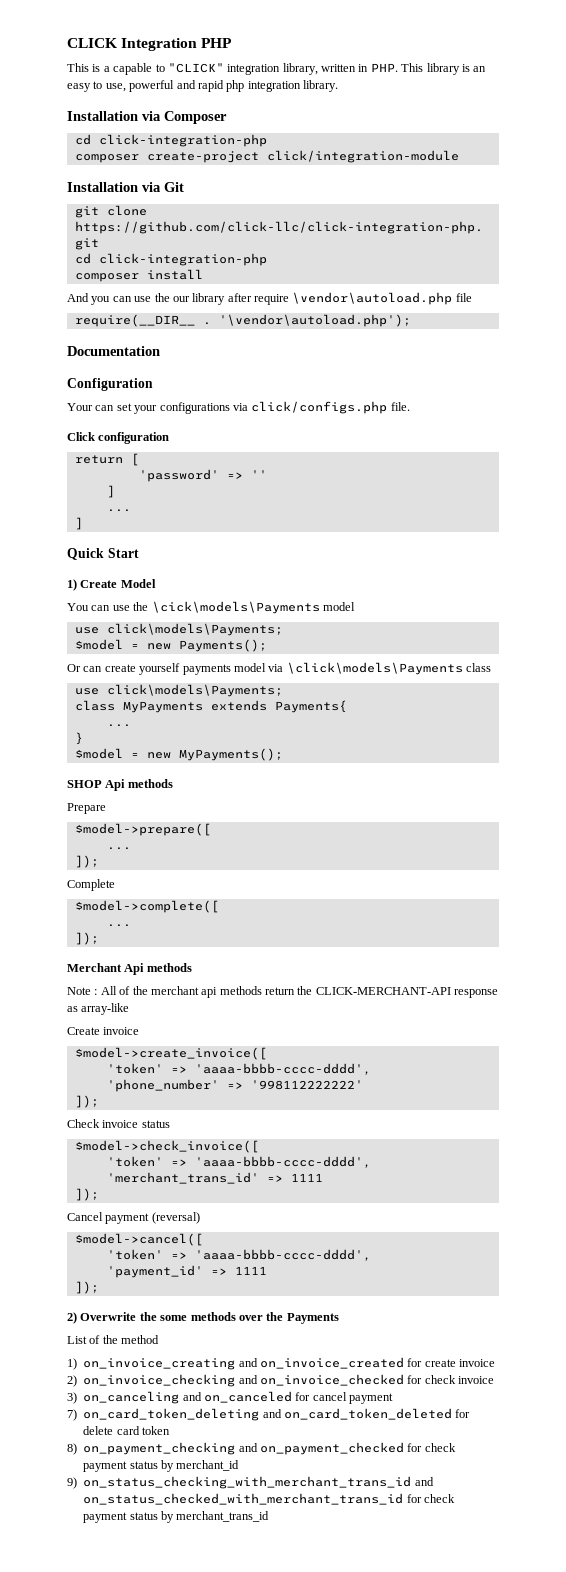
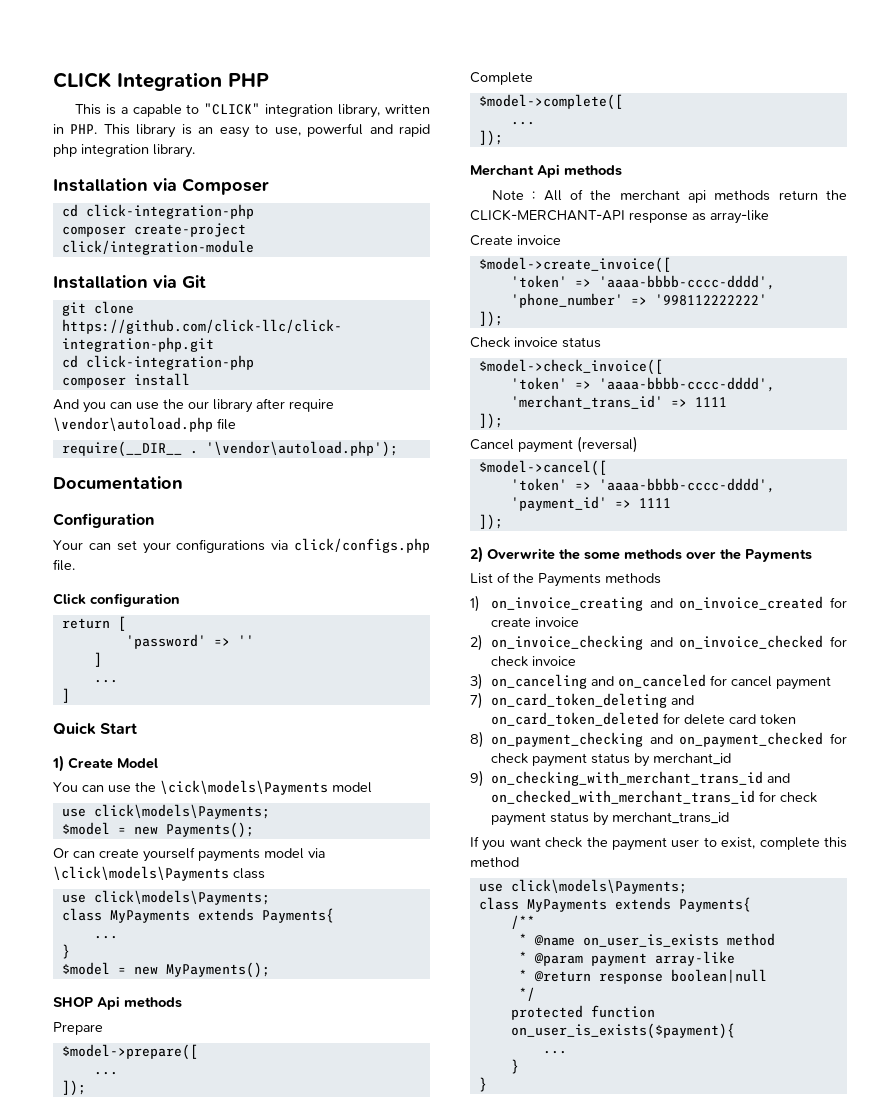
[121,1335,160,1344] method -> [538,573,661,587] Payments methods
[83,1476,434,1489] [83,1493,404,1505] on_status_checking_with_merchant_trans_id and on_status_checked_with_merchant_trans_id -> [491,771,791,786] [491,790,756,804] on_checking_with_merchant_trans_id and on_checked_with_merchant_trans_id
(270, 1516) none -> [470,836,847,851] [470,857,519,867] [478,879,687,894] [478,897,751,912] [510,915,535,929] [518,933,775,947] [518,951,735,966] [518,969,767,984] [518,987,535,1001] [510,1005,655,1020] [510,1023,735,1039] [542,1050,567,1054] [510,1059,519,1074] [478,1077,487,1092] // If you want check the payment user to exist, complete this method // use click\models\Payments; // class MyPayments extends Payments{ // /** // * @name on_user_is_exists method // * @param payment array-like // * @return response boolean|null // */ // protected function on_user_is_exists($payment){ // ... // } // }

